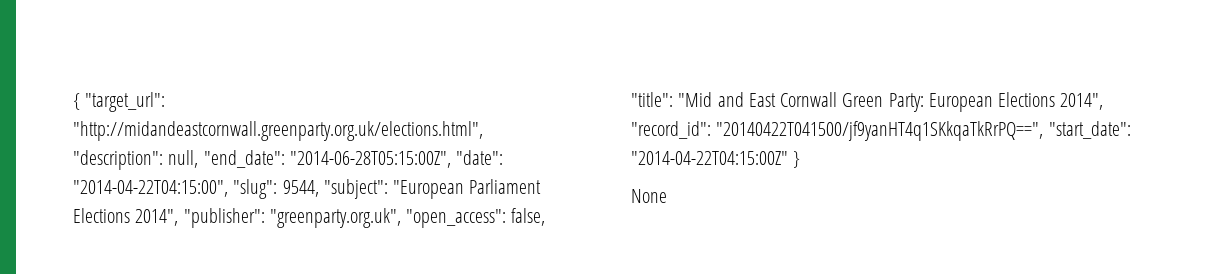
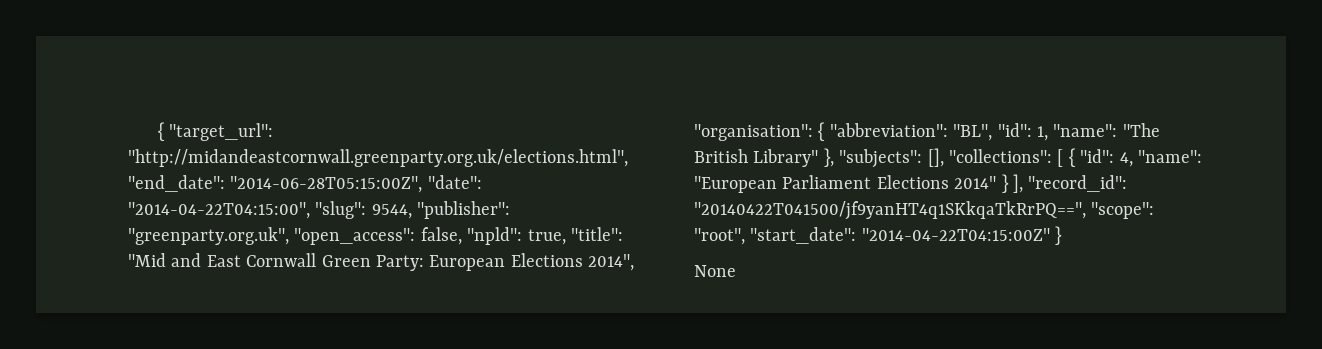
[73,150,199,170] "description": null, -> (628, 158) none
[323,179,542,199] [73,208,179,226] "subject": "European Parliament Elections 2014", -> (412, 211) none
(546, 217) none -> [467,227,566,245] "npld": true,
[631,121,1044,141] "record_id": "20140422T041500/jf9yanHT4q1SKkqaTkRrPQ==", -> [694,122,1160,141] [694,148,1202,168] [694,174,1128,193] [694,201,1155,220] [694,228,745,245] "organisation": { "abbreviation": "BL", "id": 1, "name": "The British Library" }, "subjects": [], "collections": [ { "id": 4, "name": "European Parliament Elections 2014" } ], "record_id": "20140422T041500/jf9yanHT4q1SKkqaTkRrPQ==", "scope": "root",

